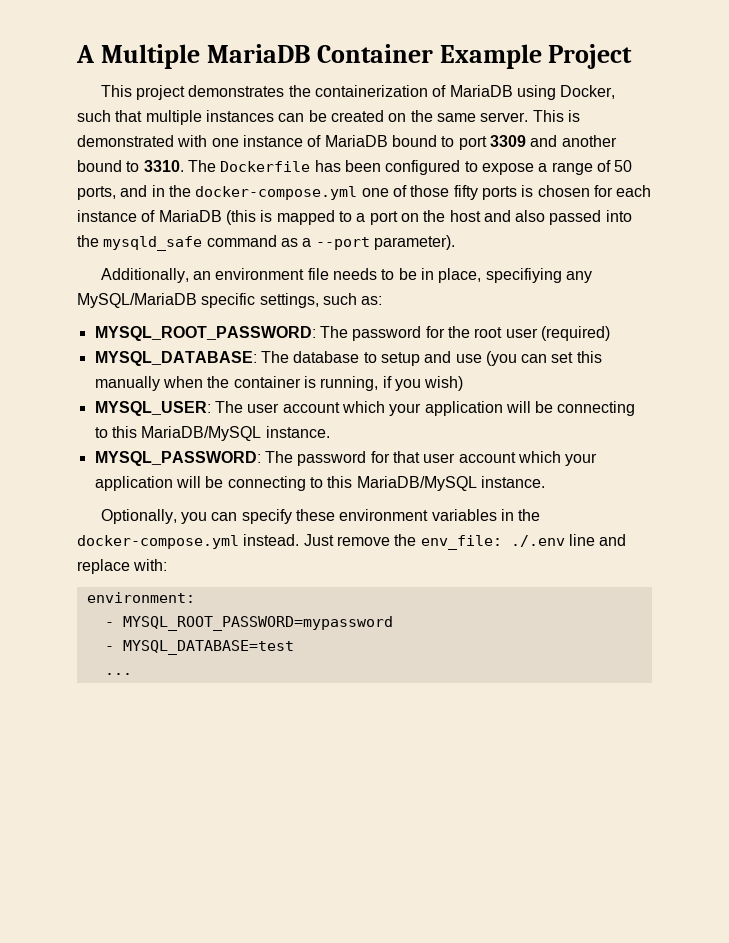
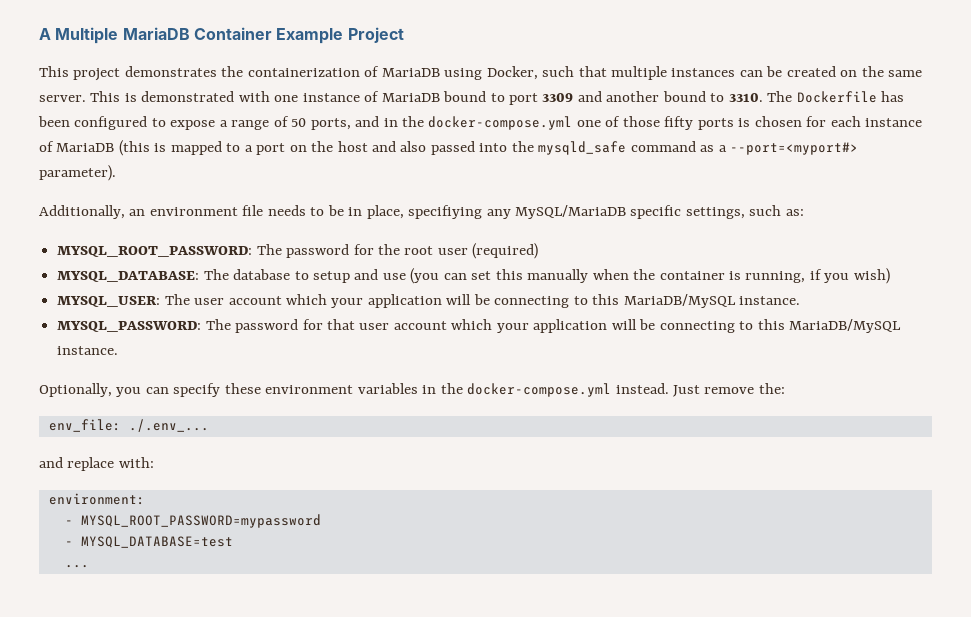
[315,237,370,250] --port -> [730,142,859,155] --port=<myport#>
[394,534,595,550] the env_file: ./.env line -> [758,383,785,394] [48,419,209,432] the: // env_file: ./.env_... //

